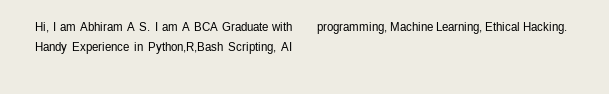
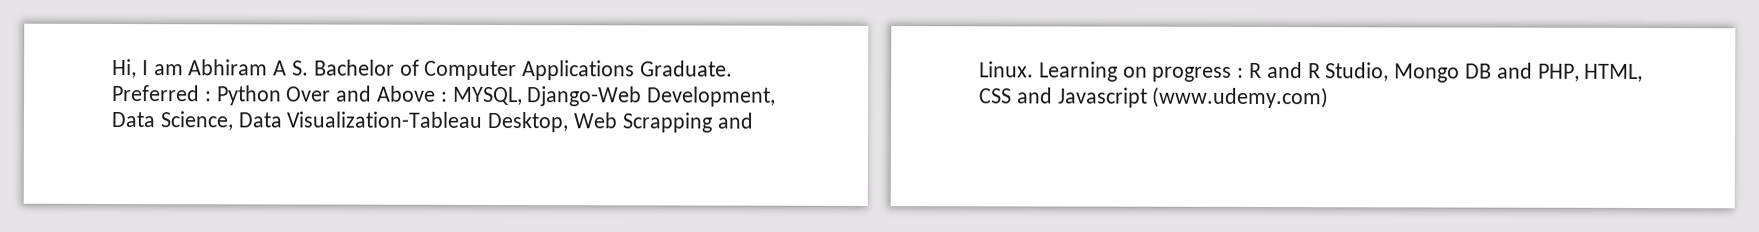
[154,22,292,31] [35,42,292,54] [317,22,568,34] I am A BCA Graduate with Handy Experience in Python,R,Bash Scripting, AI programming, Machine Learning, Ethical Hacking. -> [313,59,734,81] [112,84,777,107] [111,111,754,133] [979,61,1644,83] [979,86,1330,109] Bachelor of Computer Applications Graduate. Preferred : Python Over and Above : MYSQL, Django-Web Development, Data Science, Data Visualization-Tableau Desktop, Web Scrapping and Linux. Learning on progress : R and R Studio, Mongo DB and PHP, HTML, CSS and Javascript (www.udemy.com)

